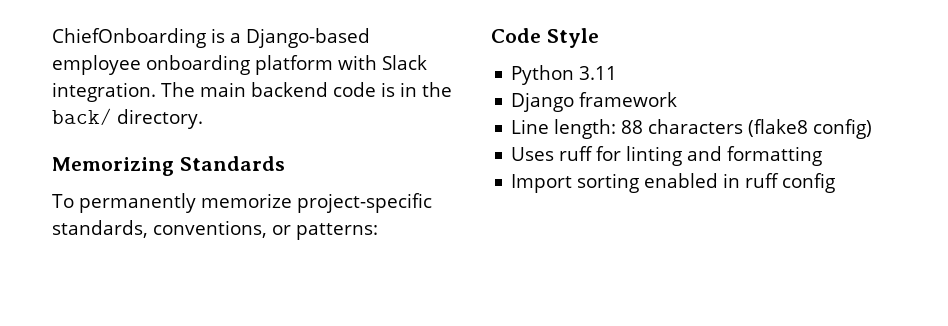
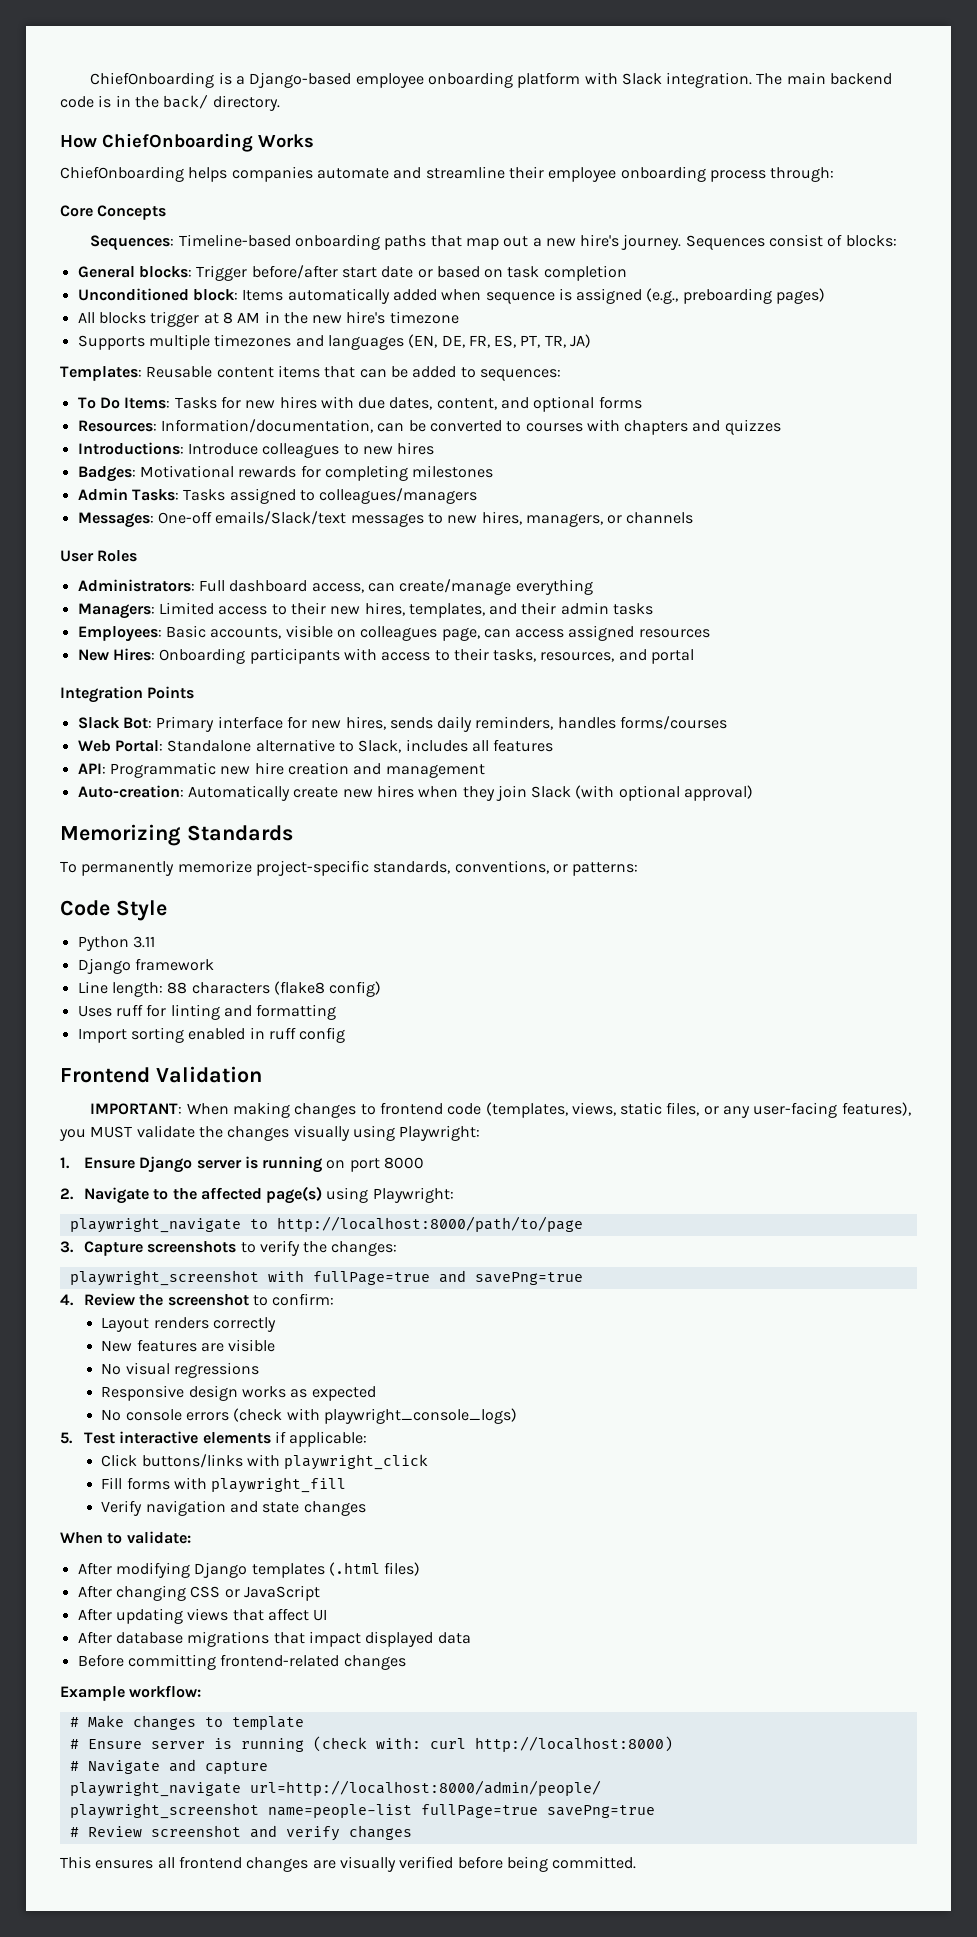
(203, 119) none -> [60,133,314,152] [60,166,835,182] [60,205,167,220] [90,234,897,251] [77,265,627,281] [77,288,826,304] [77,311,459,327] [77,334,592,350] [60,365,561,381] [77,396,642,412] [77,419,781,435] [77,442,435,458] [77,465,494,482] [77,488,478,504] [77,511,694,528] [60,550,138,562] [77,579,593,595] [77,602,654,619] [77,625,710,642] [77,648,695,664] [60,686,195,703] [77,716,728,732] [77,739,554,753] [77,762,485,778] [77,785,754,801] // How ChiefOnboarding Works // ChiefOnboarding helps companies automate and streamline their employee onboarding process through: // Core Concepts // Sequences: Timeline-based onboarding paths that map out a new hire's journey. Sequences consist of blocks: // General blocks: Trigger before/after start date or based on task completion // Unconditioned block: Items automatically added when sequence is assigned (e.g., preboarding pages) // All blocks trigger at 8 AM in the new hire's timezone // Supports multiple timezones and languages (EN, DE, FR, ES, PT, TR, JA) // Templates: Reusable content items that can be added to sequences: // To Do Items: Tasks for new hires with due dates, content, and optional forms // Resources: Information/documentation, can be converted to courses with chapters and quizzes // Introductions: Introduce colleagues to new hires // Badges: Motivational rewards for completing milestones // Admin Tasks: Tasks assigned to colleagues/managers // Messages: One-off emails/Slack/text messages to new hires, managers, or channels // User Roles // Administrators: Full dashboard access, can create/manage everything // Managers: Limited access to their new hires, templates, and their admin tasks // Employees: Basic accounts, visible on colleagues page, can access assigned resources // New Hires: Onboarding participants with access to their tasks, resources, and portal // Integration Points // Slack Bot: Primary interface for new hires, sends daily reminders, handles forms/courses // Web Portal: Standalone alternative to Slack, includes all features // API: Programmatic new hire creation and management // Auto-creation: Automatically create new hires when they join Slack (with optional approval)
(836, 183) none -> [60,1066,262,1083] [90,1102,911,1118] [59,1125,481,1141] [60,1156,425,1173] [60,1186,454,1204] [69,1216,583,1233] [60,1240,398,1256] [69,1270,583,1286] [60,1293,335,1306] [101,1317,277,1332] [101,1339,276,1352] [101,1362,260,1378] [101,1385,376,1401] [101,1408,518,1424] [60,1431,368,1447] [101,1454,429,1470] [101,1477,347,1493] [101,1500,366,1516] [60,1531,191,1544] [77,1562,421,1578] [77,1585,320,1601] [77,1608,328,1624] [77,1631,471,1647] [77,1654,406,1670] [60,1685,202,1701] [69,1715,304,1730] [69,1736,673,1752] [69,1759,268,1774] [69,1780,601,1797] [69,1803,655,1819] [69,1825,412,1841] [60,1856,637,1872] // Frontend Validation // IMPORTANT: When making changes to frontend code (templates, views, static files, or any user-facing features), you MUST validate the changes visually using Playwright: // 1. Ensure Django server is running on port 8000 // 2. Navigate to the affected page(s) using Playwright: // playwright_navigate to http://localhost:8000/path/to/page // 3. Capture screenshots to verify the changes: // playwright_screenshot with fullPage=true and savePng=true // 4. Review the screenshot to confirm: // Layout renders correctly // New features are visible // No visual regressions // Responsive design works as expected // No console errors (check with playwright_console_logs) // 5. Test interactive elements if applicable: // Click buttons/links with playwright_click // Fill forms with playwright_fill // Verify navigation and state changes // When to validate: // After modifying Django templates (.html files) // After changing CSS or JavaScript // After updating views that affect UI // After database migrations that impact displayed data // Before committing frontend-related changes // Example workflow: // # Make changes to template // # Ensure server is running (check with: curl http://localhost:8000) // # Navigate and capture // playwright_navigate url=http://localhost:8000/admin/people/ // playwright_screenshot name=people-list fullPage=true savePng=true // # Review screenshot and verify changes // This ensures all frontend changes are visually verified before being committed.

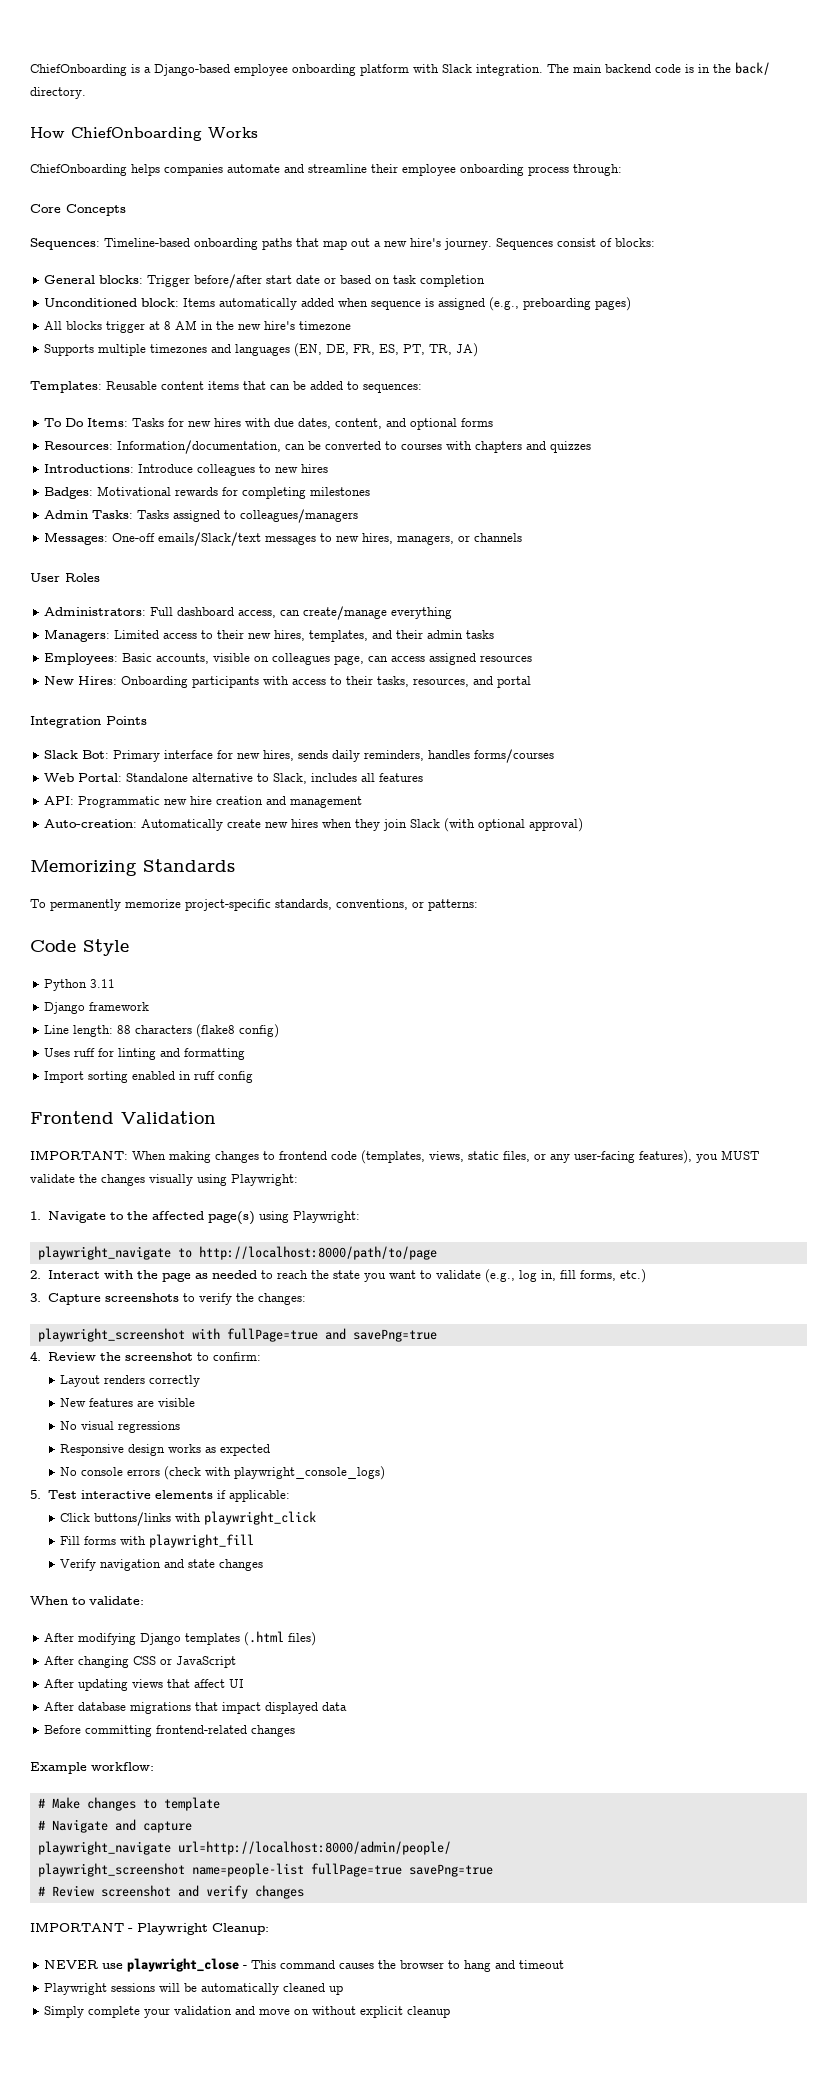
[83,1156,425,1173] [60,1188,74,1200] Ensure Django server is running on port 8000 // 2. -> (41, 1215) none
(583, 1224) none -> [30,1269,646,1283] // 2. Interact with the page as needed to reach the state you want to validate (e.g., log in, fill forms, etc.)
[69,1736,673,1752] // # Ensure server is running (check with: curl http://localhost:8000) -> (220, 1804) none
[60,1856,637,1872] This ensures all frontend changes are visually verified before being committed. -> [30,1922,269,1935] [44,1958,565,1972] [44,1983,344,1995] [44,2006,451,2018] IMPORTANT - Playwright Cleanup: // NEVER use playwright_close - This command causes the browser to hang and timeout // Playwright sessions will be automatically cleaned up // Simply complete your validation and move on without explicit cleanup

